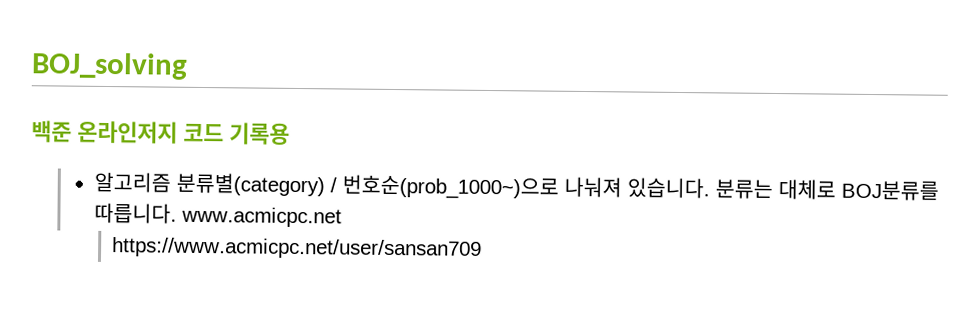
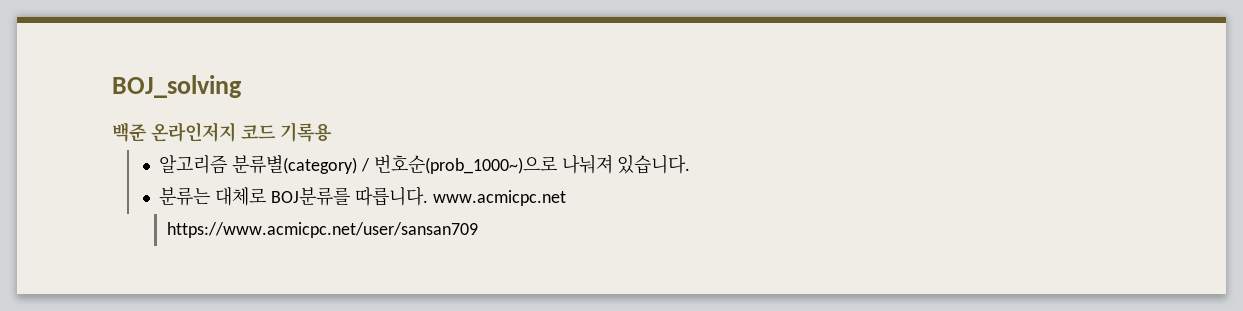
(710, 188) none -> (691, 164) //

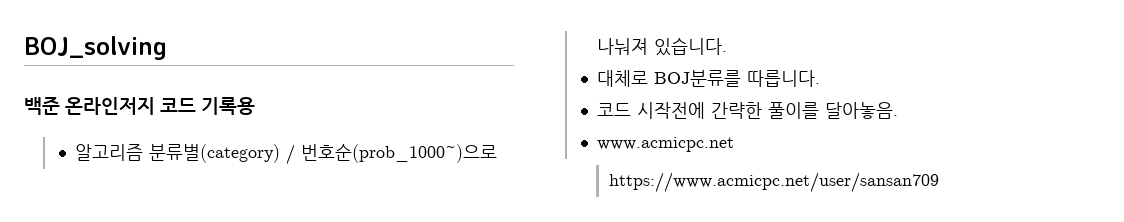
[159,187,211,206] 분류는 -> (728, 46) none
(428, 196) none -> [597,102,899,119] // 코드 시작전에 간략한 풀이를 달아놓음. //

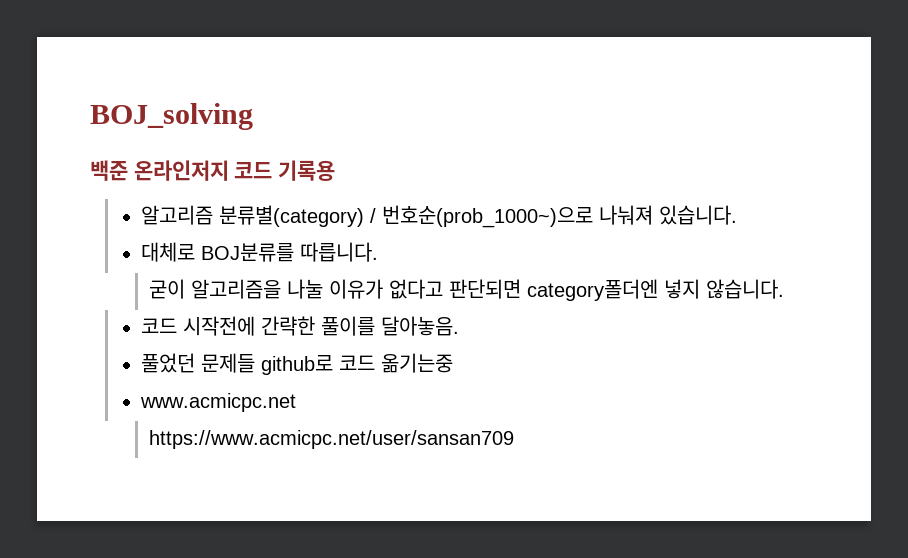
(821, 78) none -> [148,279,784,301] // 굳이 알고리즘을 나눌 이유가 없다고 판단되면 category폴더엔 넣지 않습니다.
(899, 110) none -> [141,353,454,375] // 풀었던 문제들 github로 코드 옮기는중

